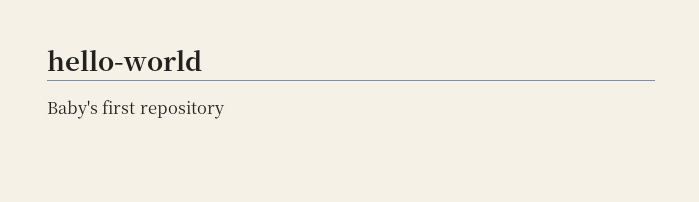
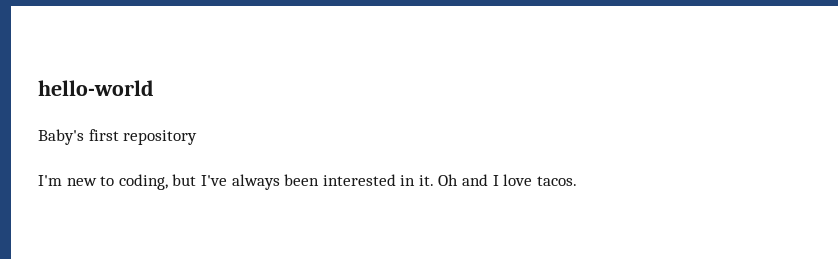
(225, 110) none -> [38,174,577,190] // I'm new to coding, but I've always been interested in it. Oh and I love tacos.

